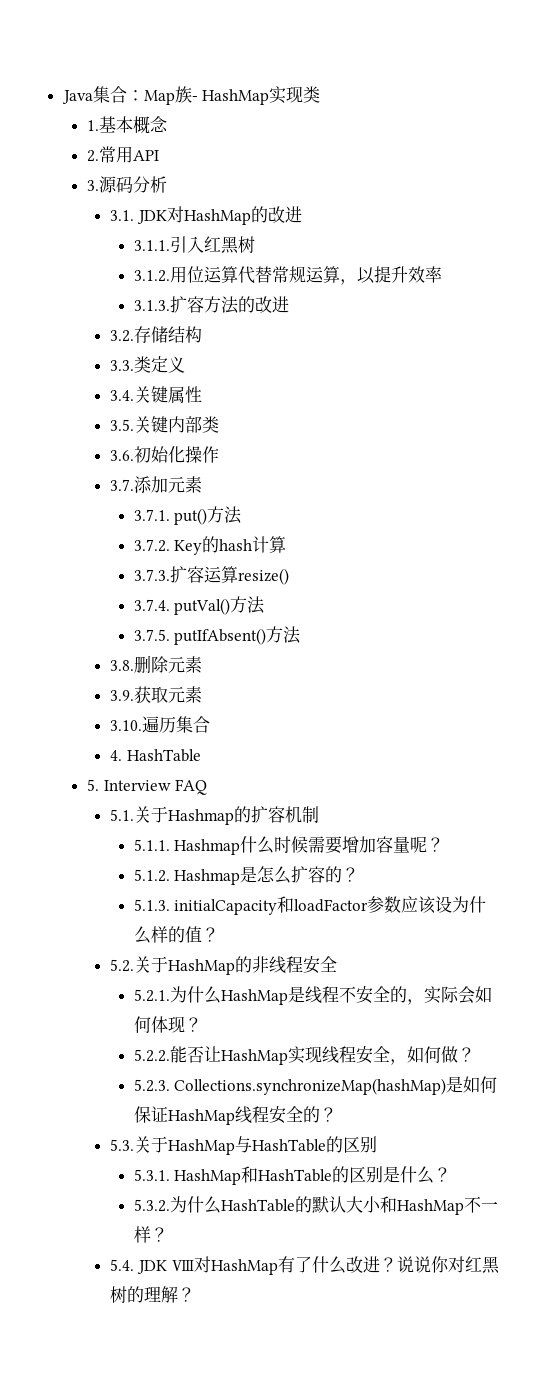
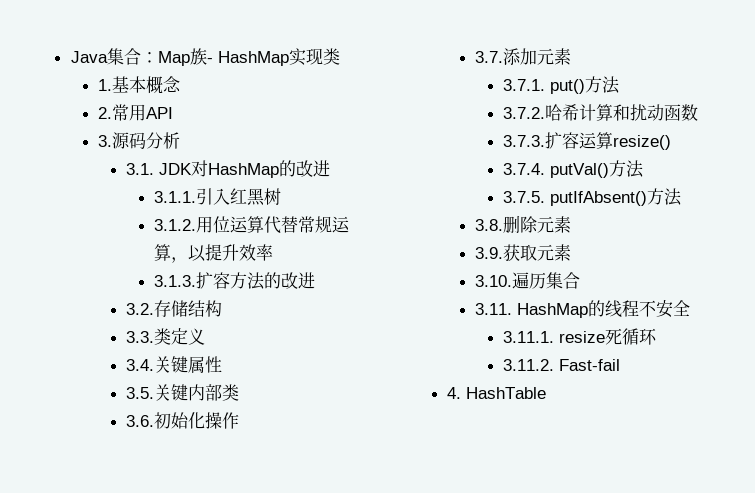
[174,536,253,555] Key的hash -> [544,104,579,121] 哈希
(287, 544) none -> [612,104,698,121] 和扰动函数
[110,749,202,762] [87,779,208,795] [110,806,320,825] [133,836,445,855] [133,866,360,885] [133,896,487,915] [133,926,219,944] [110,956,338,975] [133,986,492,1005] [133,1016,202,1033] [133,1046,475,1065] [133,1076,498,1095] [133,1106,337,1125] [110,1136,378,1155] [133,1166,452,1185] [133,1196,498,1215] [133,1226,168,1243] [110,1256,500,1275] [110,1286,196,1303] 4. HashTable // 5. Interview FAQ // 5.1.关于Hashmap的扩容机制 // 5.1.1. Hashmap什么时候需要增加容量呢？ // 5.1.2. Hashmap是怎么扩容的？ // 5.1.3. initialCapacity和loadFactor参数应该设为什么样的值？ // 5.2.关于HashMap的非线程安全 // 5.2.1.为什么HashMap是线程不安全的，实际会如何体现？ // 5.2.2.能否让HashMap实现线程安全，如何做？ // 5.2.3. Collections.synchronizeMap(hashMap)是如何保证HashMap线程安全的？ // 5.3.关于HashMap与HashTable的区别 // 5.3.1. HashMap和HashTable的区别是什么？ // 5.3.2.为什么HashTable的默认大小和HashMap不一样？ // 5.4. JDK Ⅷ对HashMap有了什么改进？说说你对红黑树的理解？ -> [475,300,691,318] [502,328,657,345] [502,359,620,371] [447,387,547,399] 3.11. HashMap的线程不安全 // 3.11.1. resize死循环 // 3.11.2. Fast-fail // 4. HashTable

